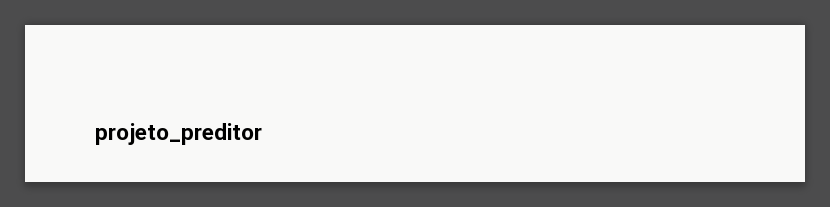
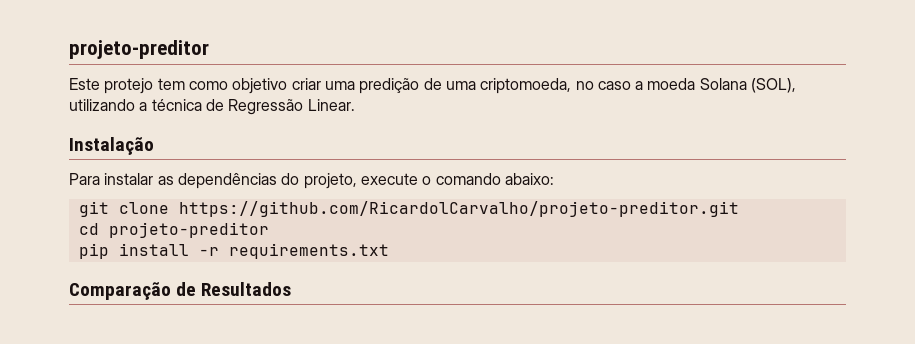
[95,123,262,145] projeto_preditor -> [69,40,209,59] [69,78,797,94] [69,99,355,115] [69,137,154,155] [69,173,554,189] [78,201,739,217] [78,222,269,238] [78,243,389,259] [69,282,292,300] projeto-preditor // Este protejo tem como objetivo criar uma predição de uma criptomoeda, no caso a moeda Solana (SOL), utilizando a técnica de Regressão Linear. // Instalação // Para instalar as dependências do projeto, execute o comando abaixo: // git clone https://github.com/RicardolCarvalho/projeto-preditor.git // cd projeto-preditor // pip install -r requirements.txt // Comparação de Resultados

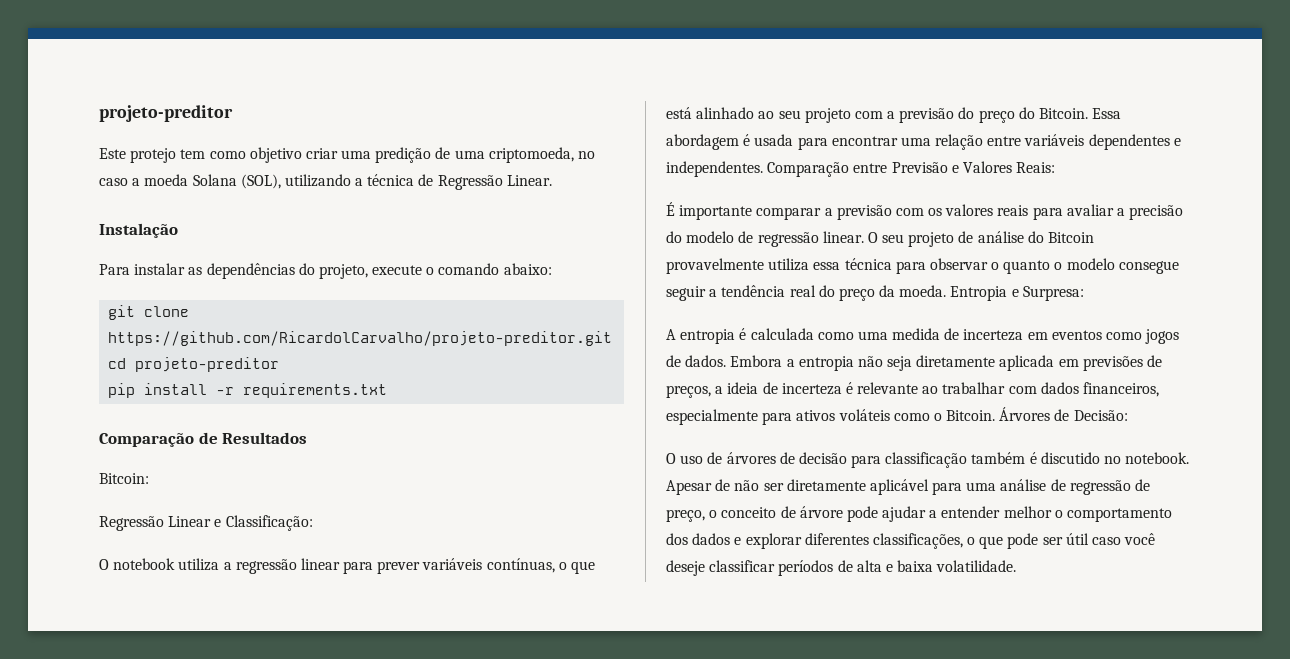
(292, 289) none -> [99,473,149,484] [99,515,313,531] [99,558,596,574] [666,107,1122,123] [666,134,1181,150] [666,161,1056,177] [666,202,1184,220] [666,231,1095,247] [666,258,1179,274] [666,285,1084,301] [666,328,1180,344] [666,355,1163,371] [666,382,1160,398] [666,407,1128,425] [666,452,1190,468] [666,479,1151,495] [666,506,1173,522] [666,533,1156,549] [666,560,1017,576] // Bitcoin: // Regressão Linear e Classificação: // O notebook utiliza a regressão linear para prever variáveis contínuas, o que está alinhado ao seu projeto com a previsão do preço do Bitcoin. Essa abordagem é usada para encontrar uma relação entre variáveis dependentes e independentes. Comparação entre Previsão e Valores Reais: // É importante comparar a previsão com os valores reais para avaliar a precisão do modelo de regressão linear. O seu projeto de análise do Bitcoin provavelmente utiliza essa técnica para observar o quanto o modelo consegue seguir a tendência real do preço da moeda. Entropia e Surpresa: // A entropia é calculada como uma medida de incerteza em eventos como jogos de dados. Embora a entropia não seja diretamente aplicada em previsões de preços, a ideia de incerteza é relevante ao trabalhar com dados financeiros, especialmente para ativos voláteis como o Bitcoin. Árvores de Decisão: // O uso de árvores de decisão para classificação também é discutido no notebook. Apesar de não ser diretamente aplicável para uma análise de regressão de preço, o conceito de árvore pode ajudar a entender melhor o comportamento dos dados e explorar diferentes classificações, o que pode ser útil caso você deseje classificar períodos de alta e baixa volatilidade.

